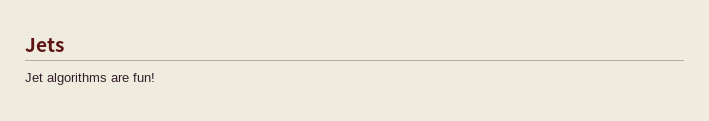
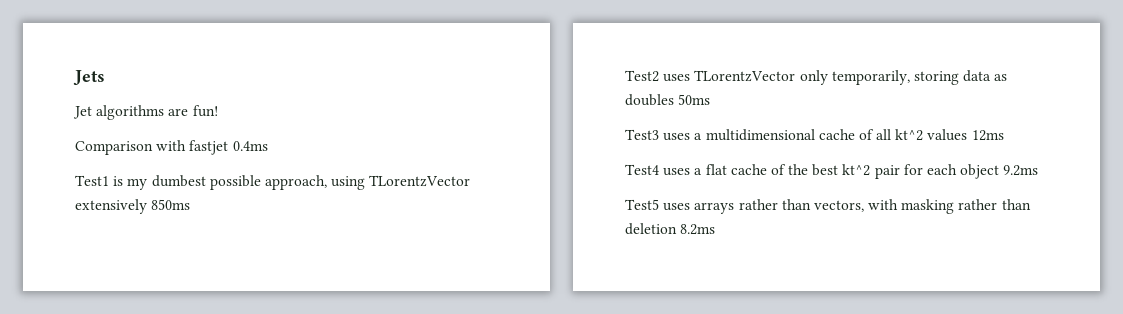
(155, 77) none -> [75,140,268,155] [75,175,471,190] [75,199,191,214] [625,70,1008,85] [625,94,711,106] [625,129,1004,141] [625,164,1039,179] [625,199,1031,214] [625,223,716,235] // Comparison with fastjet 0.4ms // Test1 is my dumbest possible approach, using TLorentzVector extensively 850ms // Test2 uses TLorentzVector only temporarily, storing data as doubles 50ms // Test3 uses a multidimensional cache of all kt^2 values 12ms // Test4 uses a flat cache of the best kt^2 pair for each object 9.2ms // Test5 uses arrays rather than vectors, with masking rather than deletion 8.2ms

